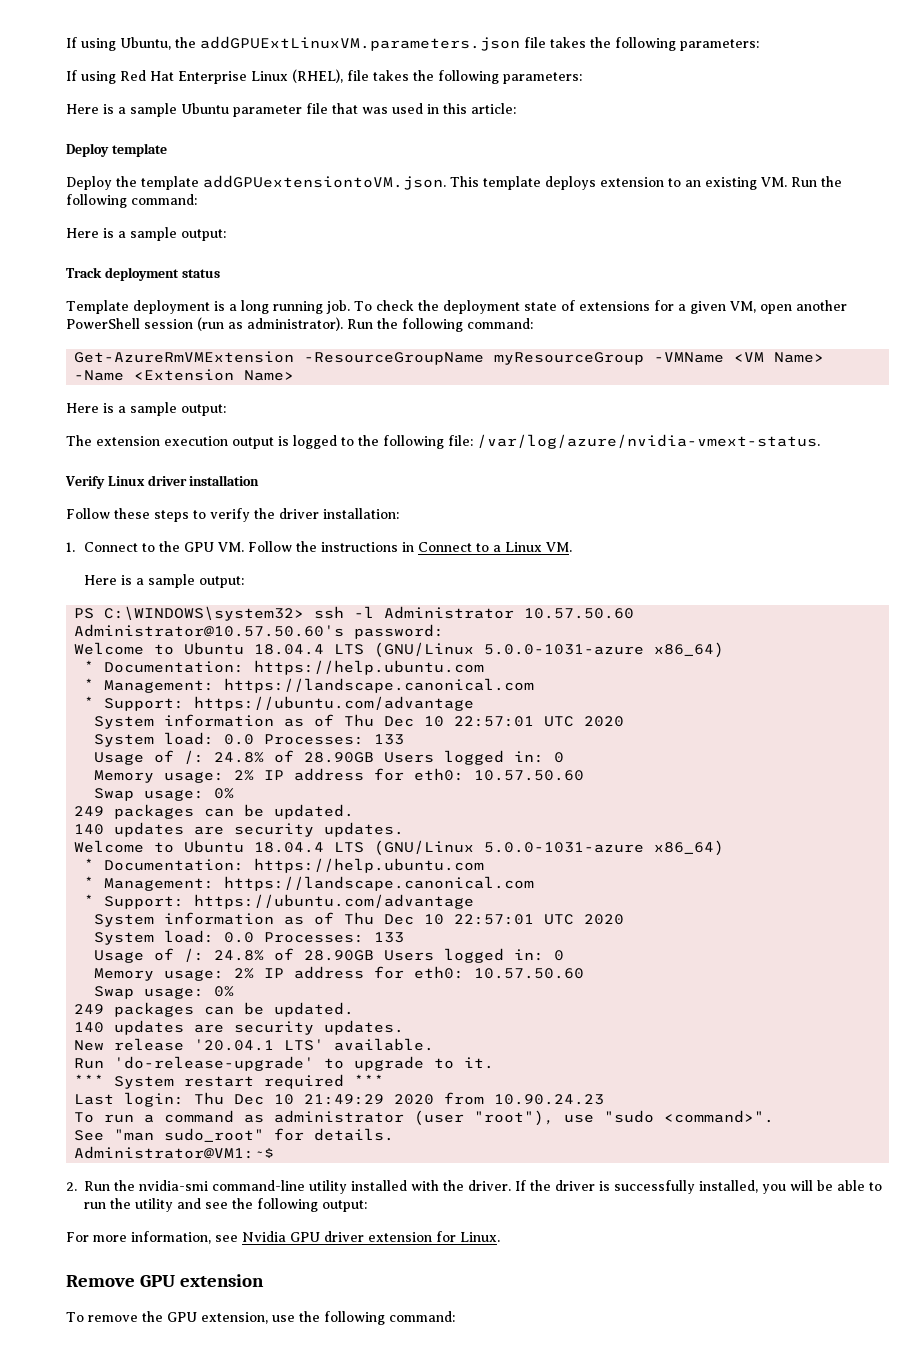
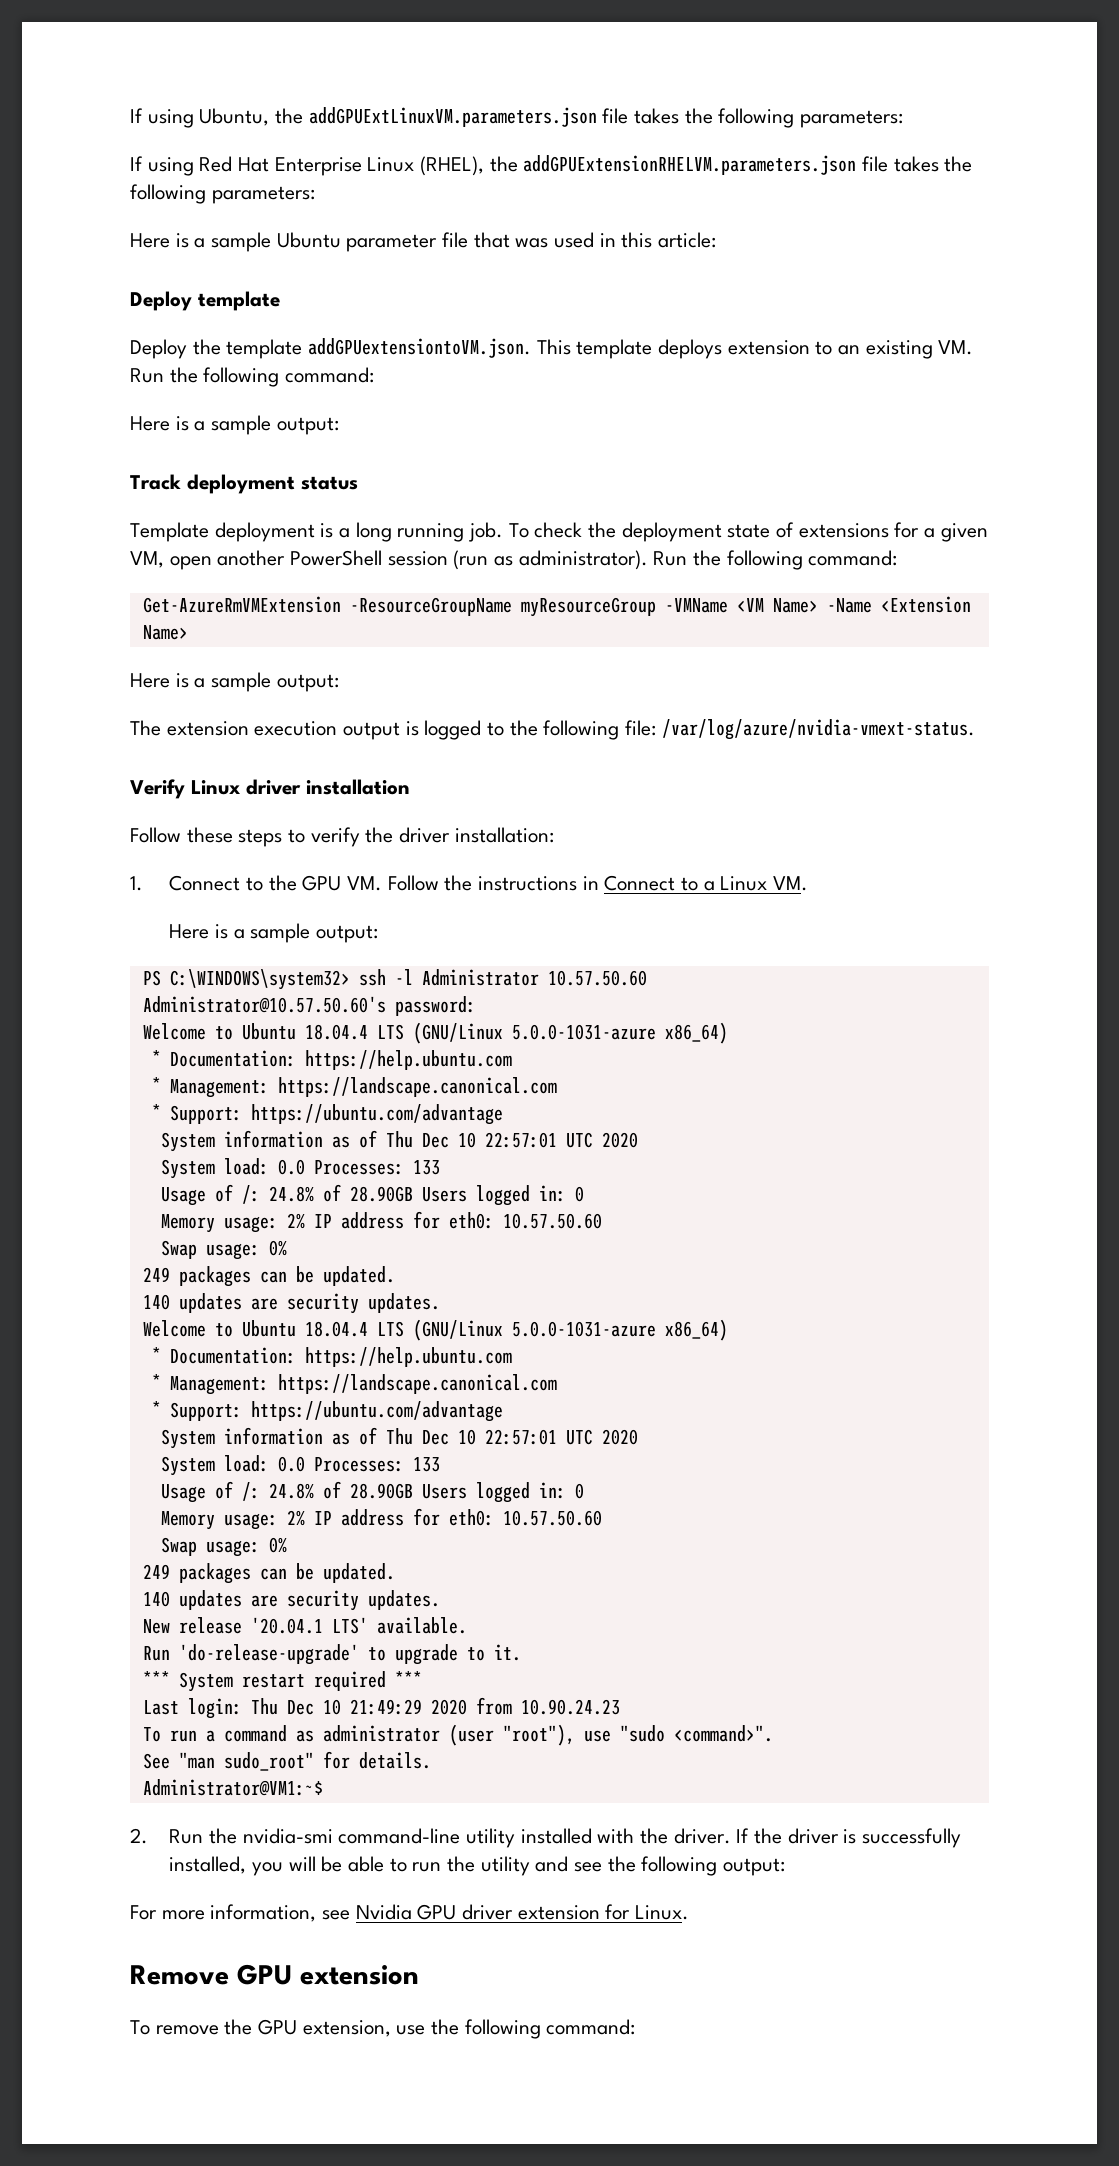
(343, 76) none -> [489,155,857,175] the addGPUExtensionRHELVM.parameters.json

